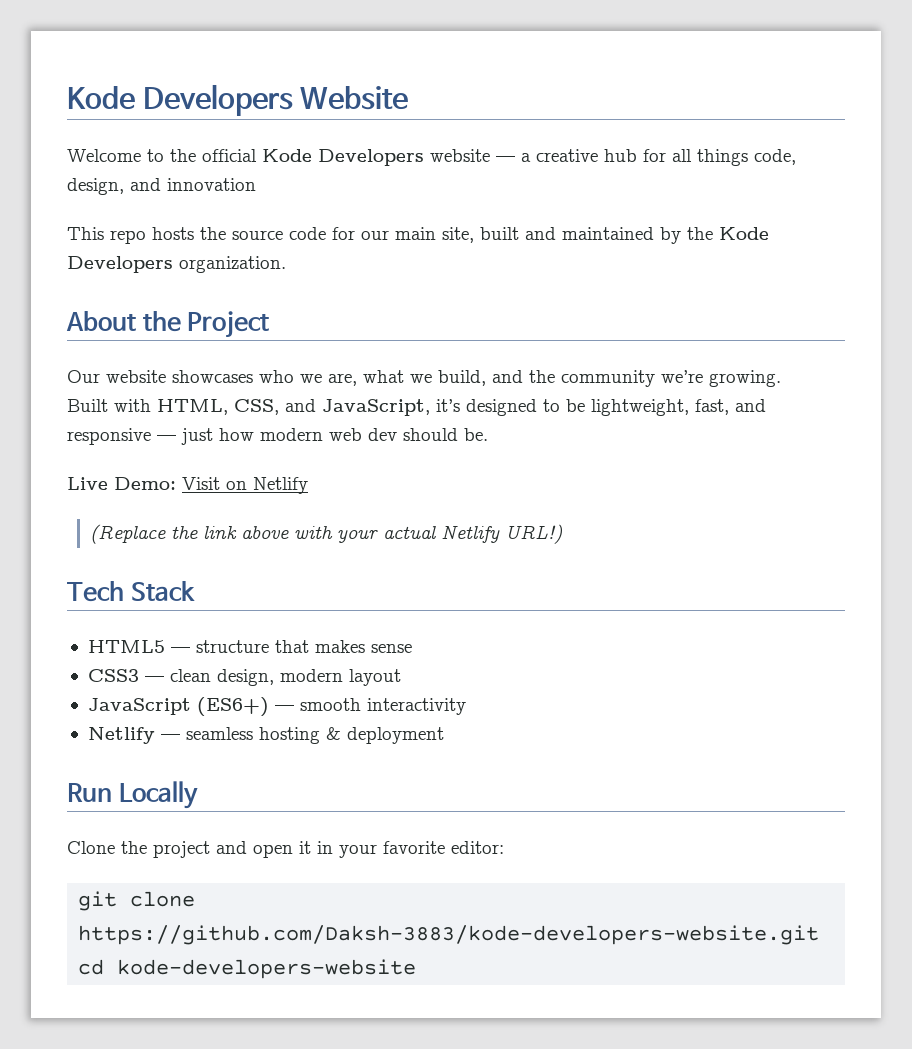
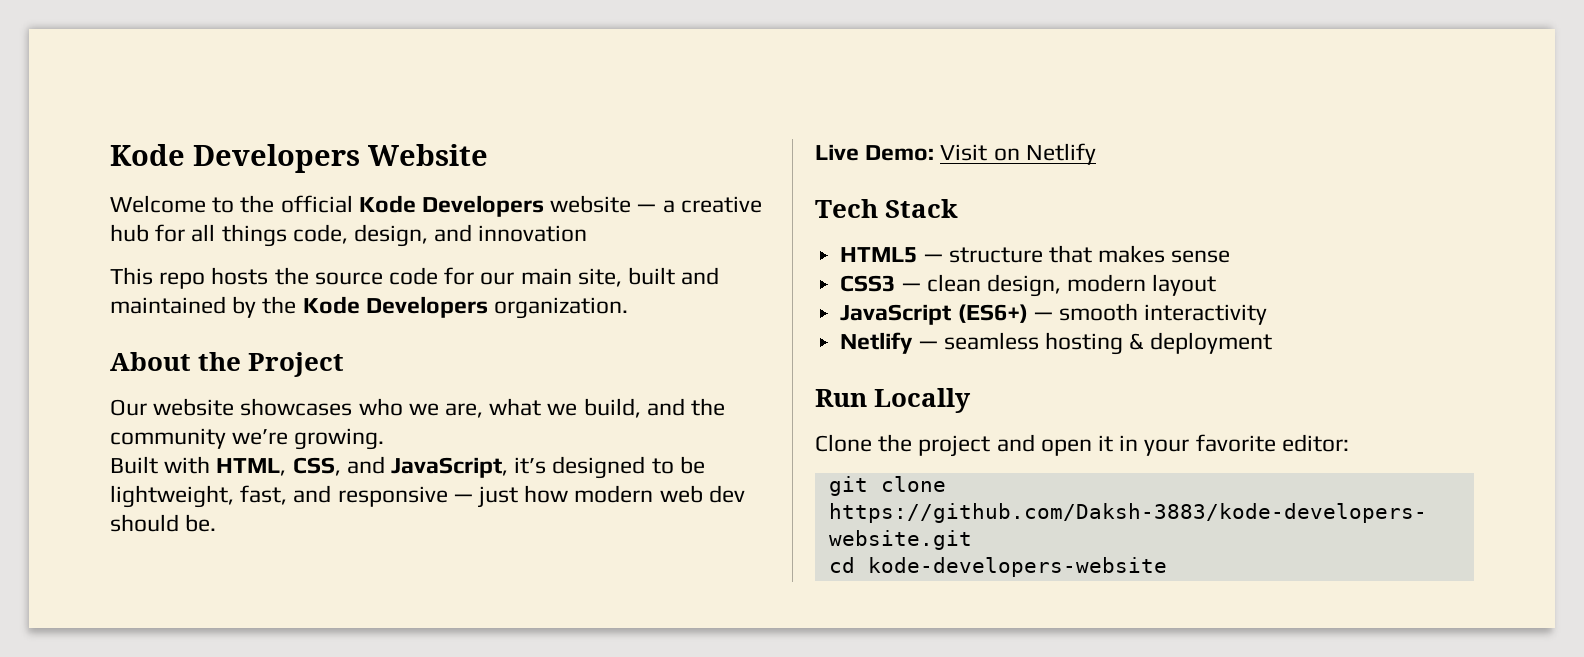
[90,524,564,544] // (Replace the link above with your actual Netlify URL!) -> (1096, 154) none

